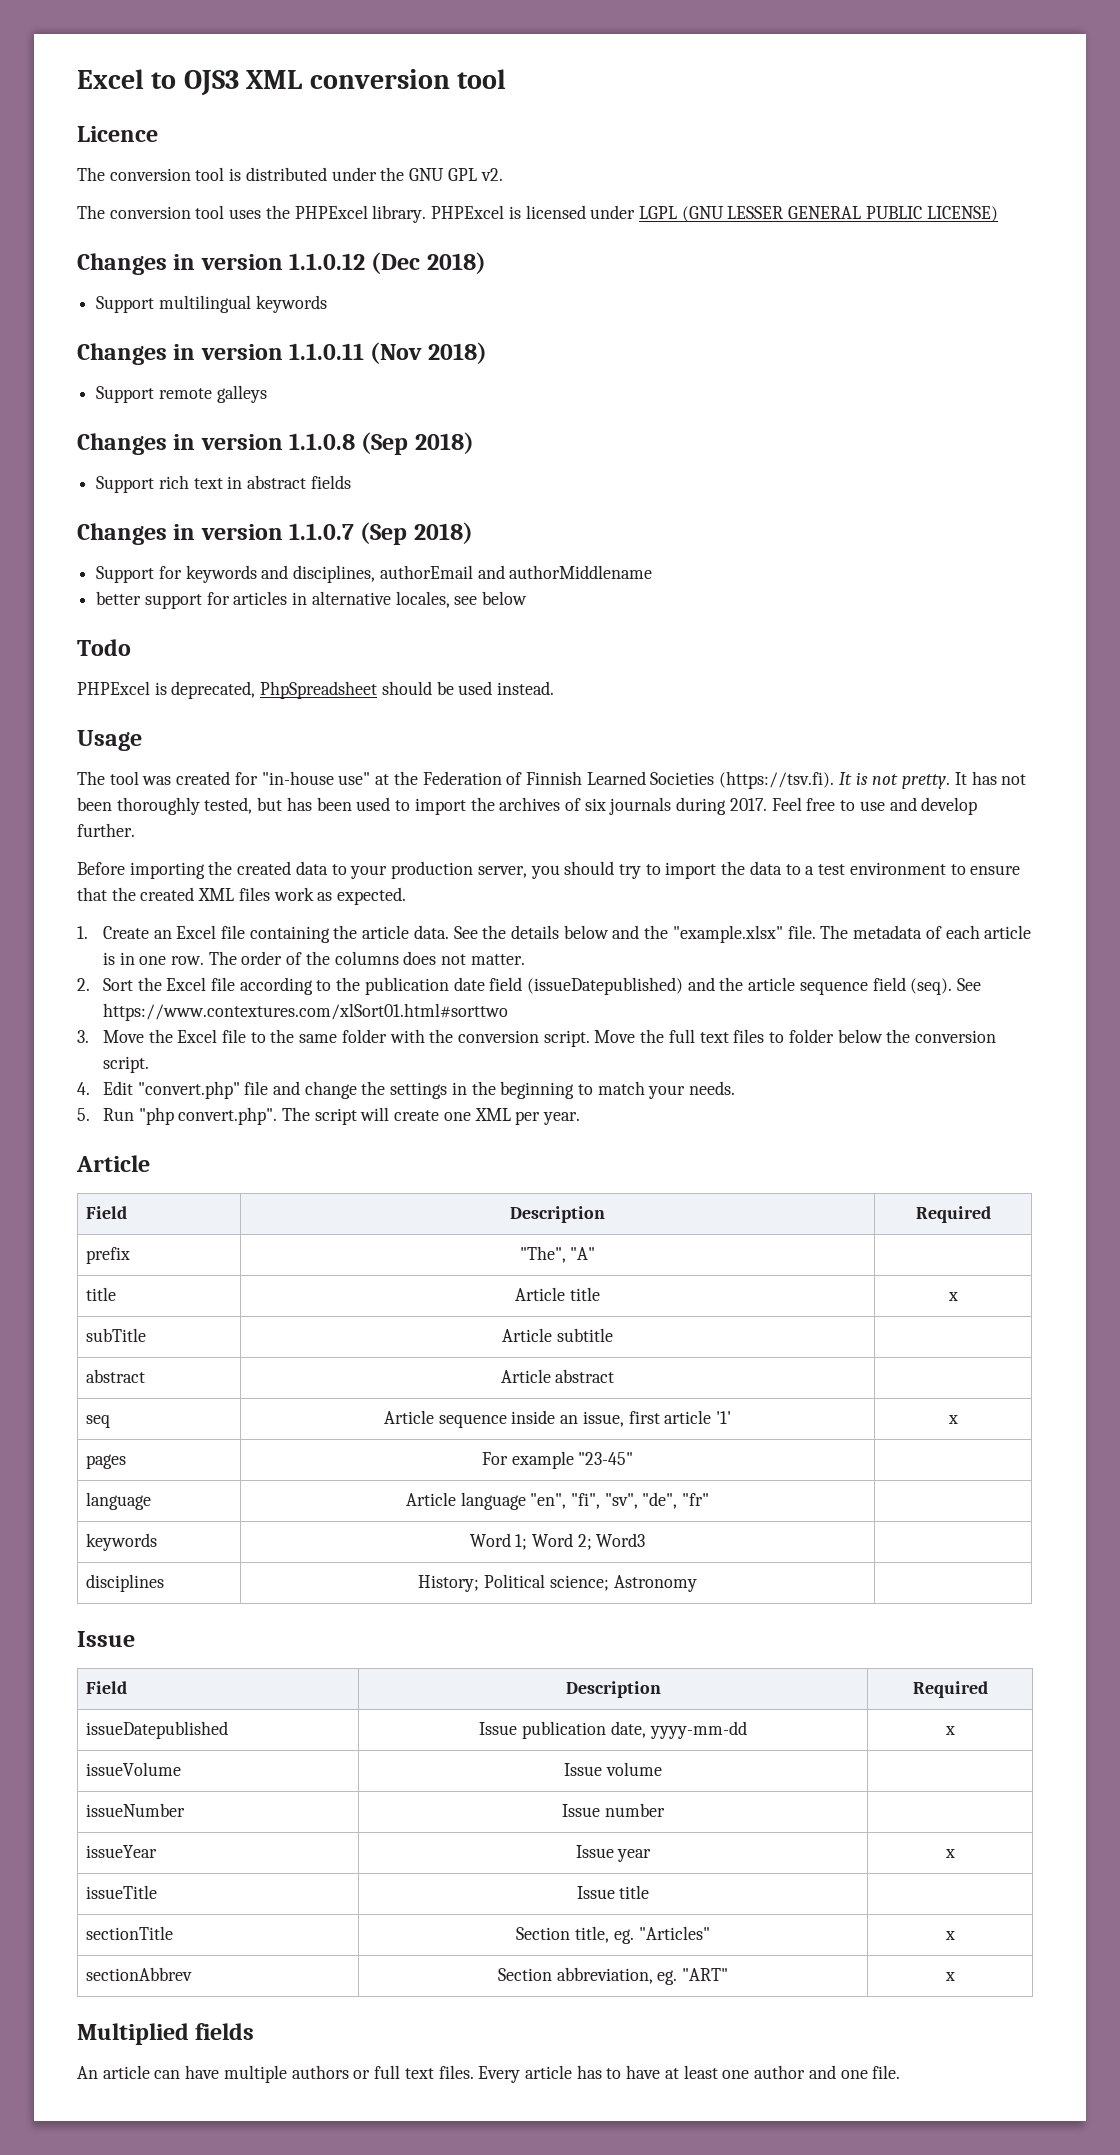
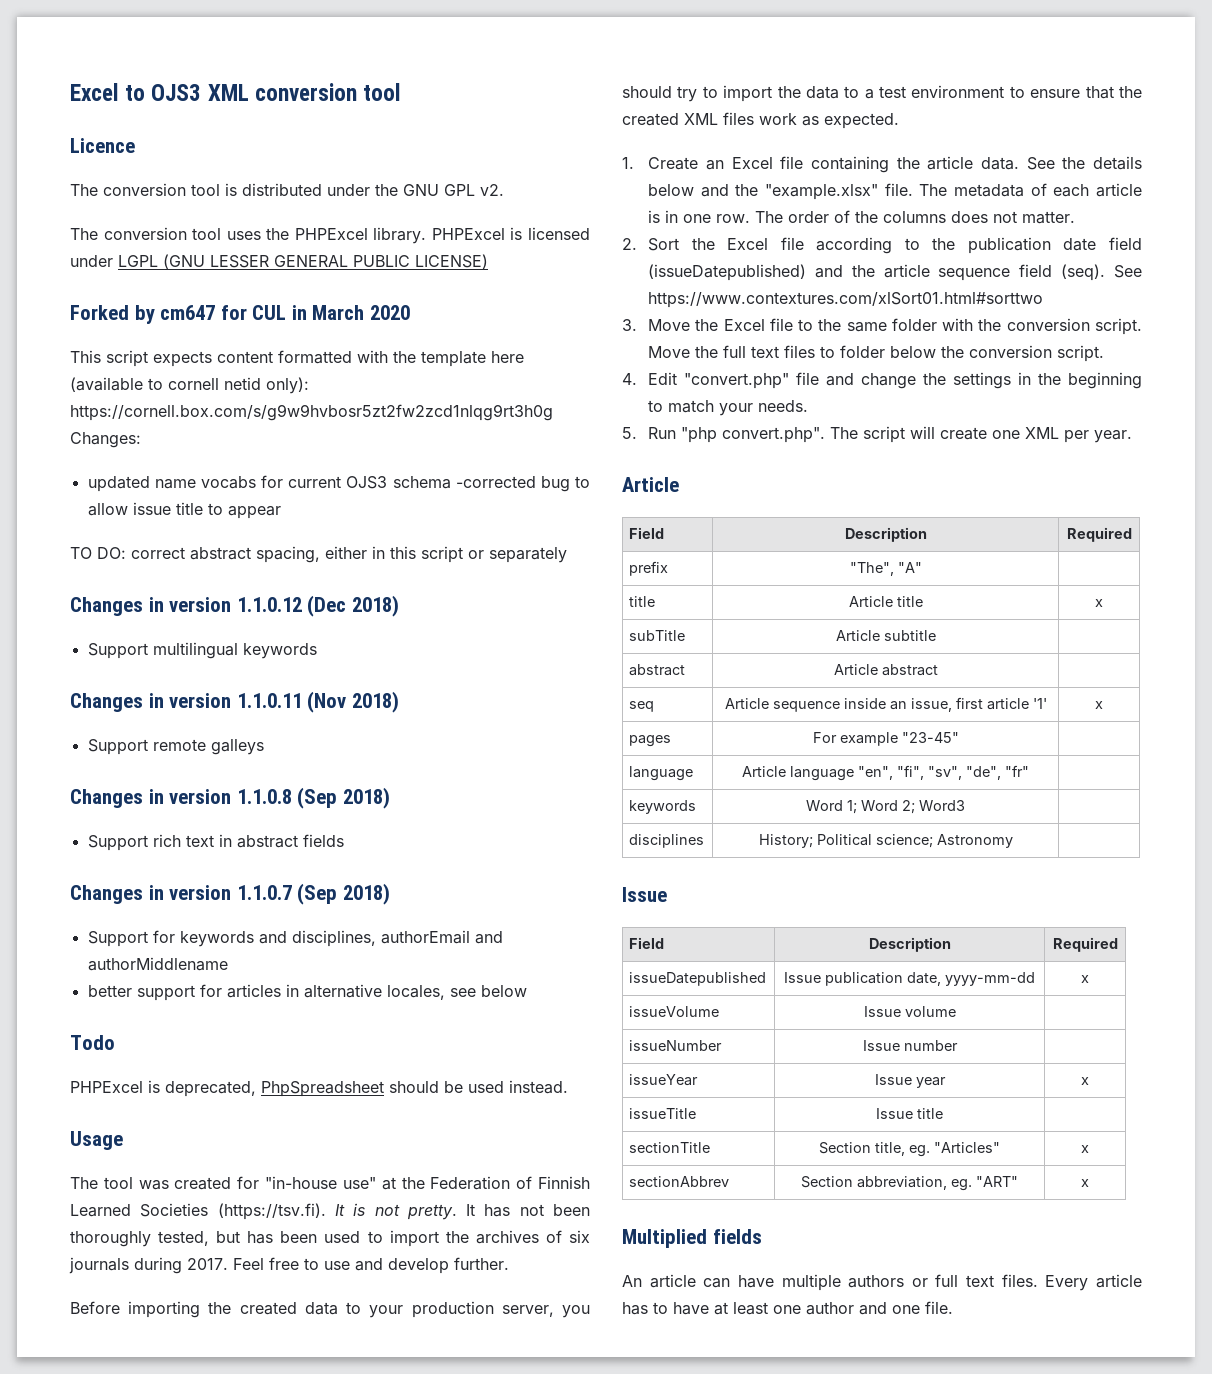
(998, 214) none -> [70,305,410,324] [70,350,524,367] [70,377,309,394] [70,404,553,421] [70,432,141,448] [87,475,590,492] [87,502,281,519] [70,546,567,563] // Forked by cm647 for CUL in March 2020 // This script expects content formatted with the template here (available to cornell netid only): https://cornell.box.com/s/g9w9hvbosr5zt2fw2zcd1nlqg9rt3h0g Changes: // updated name vocabs for current OJS3 schema -corrected bug to allow issue title to appear // TO DO: correct abstract spacing, either in this script or separately

